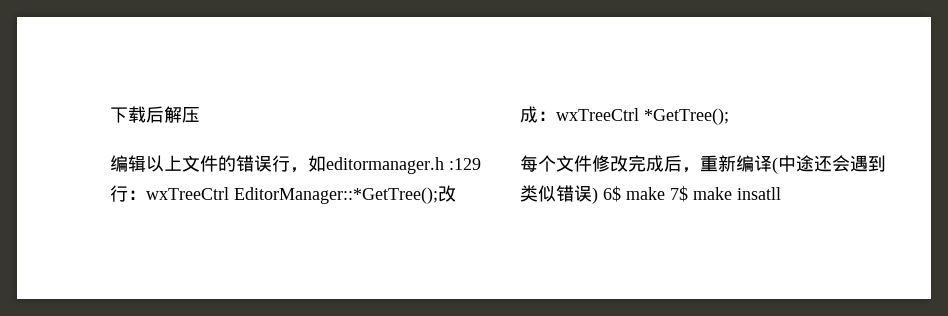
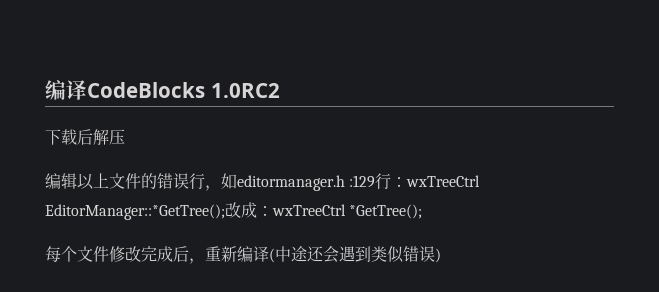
(110, 115) none -> [45,80,280,100] 编译CodeBlocks 1.0RC2 //
[603,186,781,202] 6$ make 7$ make insatll -> (441, 255) none

